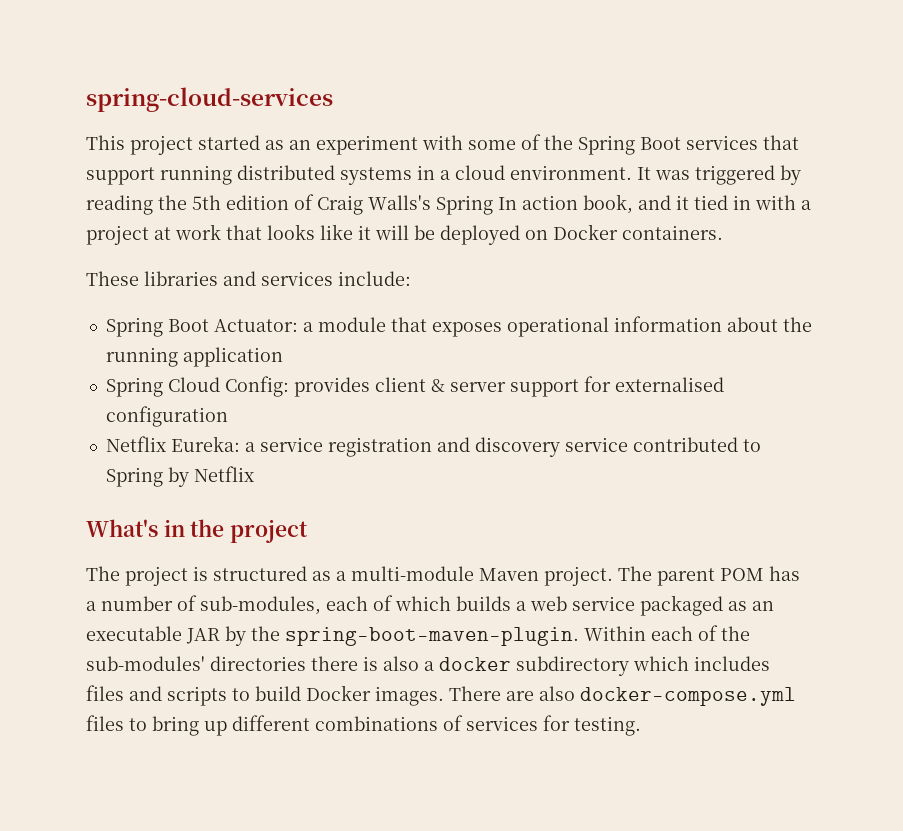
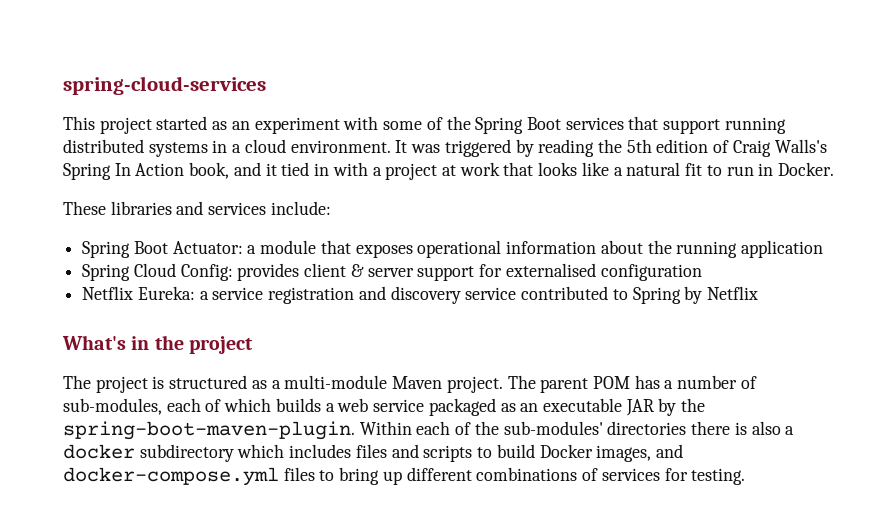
[522,195,578,210] action -> [135,163,185,176] Action
[358,224,723,245] it will be deployed on Docker containers. -> [613,162,834,176] a natural fit to run in Docker.
[375,686,575,706] images. There are also -> [596,444,683,462] images, and

